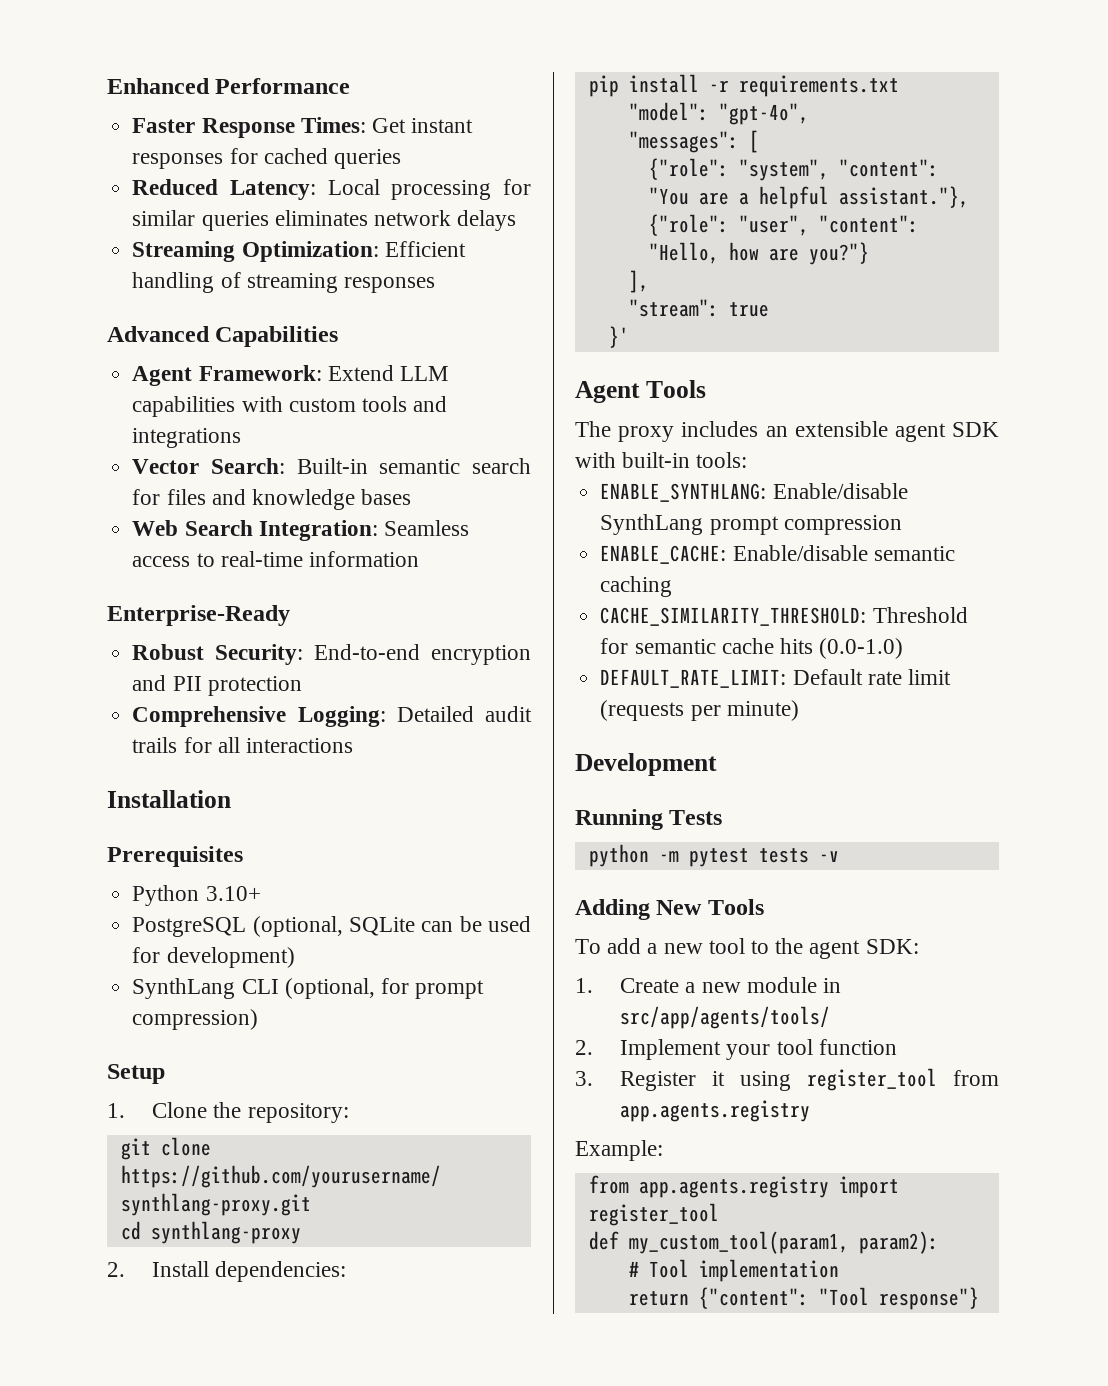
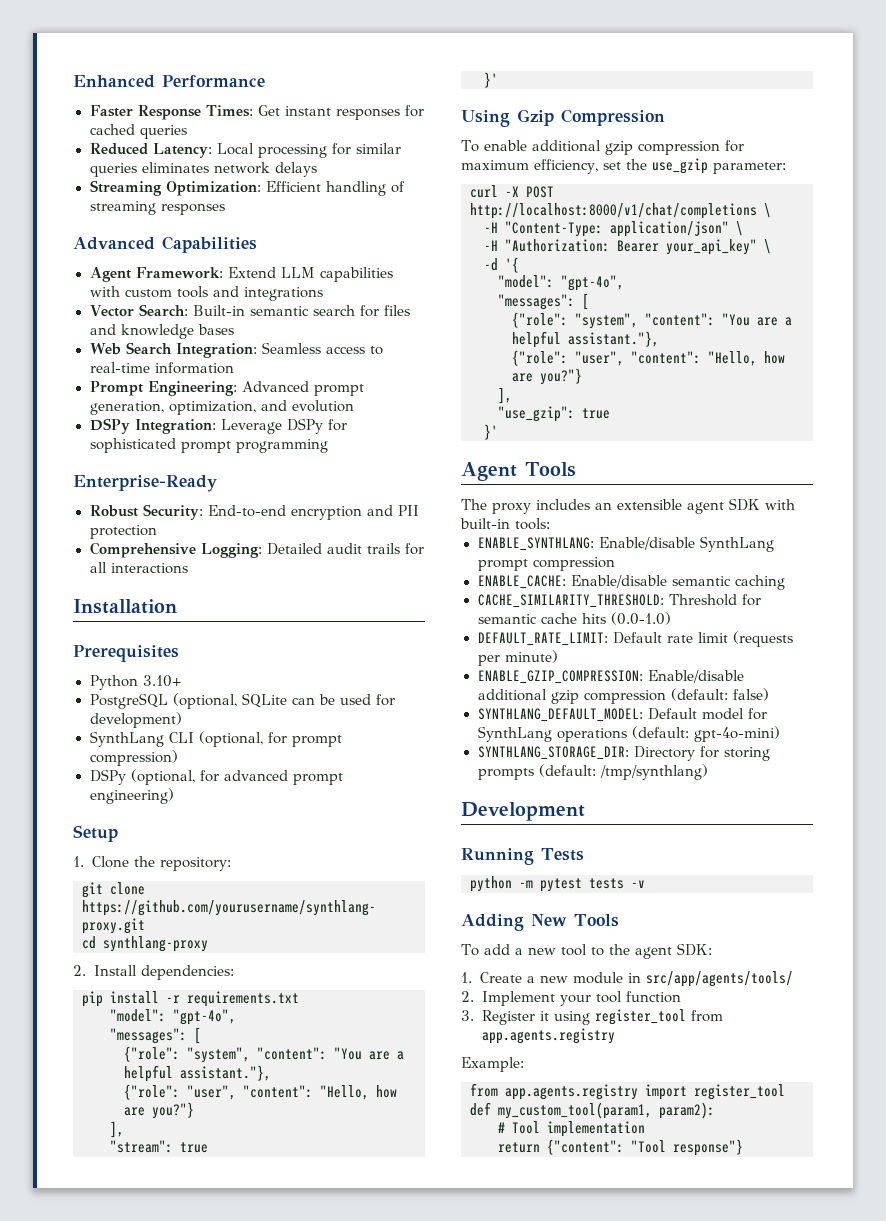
(419, 559) none -> [89,381,364,396] [89,400,354,415] [89,418,347,434] [89,438,328,453] // Prompt Engineering: Advanced prompt generation, optimization, and evolution // DSPy Integration: Leverage DSPy for sophisticated prompt programming
(259, 1019) none -> [89,769,343,785] [89,788,174,804] // DSPy (optional, for advanced prompt engineering)
(629, 337) none -> [461,109,665,127] [461,140,744,155] [461,158,786,174] [470,185,554,198] [470,203,771,219] [484,221,743,237] [484,239,771,255] [484,257,519,273] [498,275,624,291] [498,293,589,310] [512,312,792,329] [512,331,659,348] [512,350,785,366] [512,368,582,385] [498,387,512,404] [498,406,610,422] [484,424,498,440] // Using Gzip Compression // To enable additional gzip compression for maximum efficiency, set the use_gzip parameter: // curl -X POST http://localhost:8000/v1/chat/completions \ // -H "Content-Type: application/json" \ // -H "Authorization: Bearer your_api_key" \ // -d '{ // "model": "gpt-4o", // "messages": [ // {"role": "system", "content": "You are a helpful assistant."}, // {"role": "user", "content": "Hello, how are you?"} // ], // "use_gzip": true // }'
(799, 710) none -> [477,670,744,684] [477,688,769,704] [477,708,767,722] [477,726,780,742] [477,746,770,761] [477,764,708,780] // ENABLE_GZIP_COMPRESSION: Enable/disable additional gzip compression (default: false) // SYNTHLANG_DEFAULT_MODEL: Default model for SynthLang operations (default: gpt-4o-mini) // SYNTHLANG_STORAGE_DIR: Directory for storing prompts (default: /tmp/synthlang)

